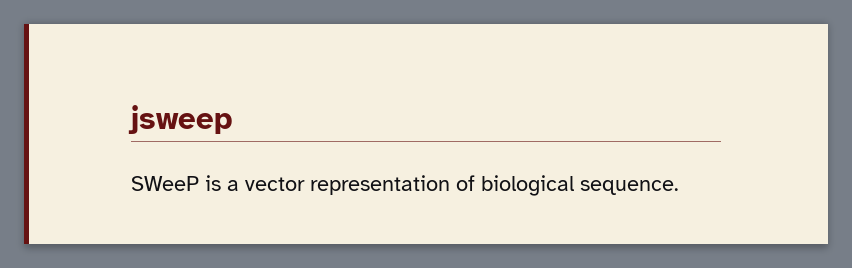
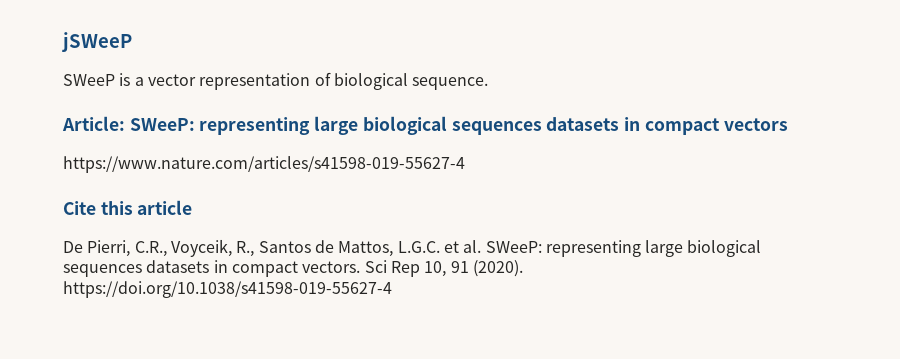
[128,105,232,134] jsweep -> [62,32,132,52] jSWeeP
(679, 187) none -> [62,116,788,135] [63,156,465,173] [63,200,193,215] [63,239,762,257] [63,260,523,277] [63,281,392,298] // Article: SWeeP: representing large biological sequences datasets in compact vectors // https://www.nature.com/articles/s41598-019-55627-4 // Cite this article // De Pierri, C.R., Voyceik, R., Santos de Mattos, L.G.C. et al. SWeeP: representing large biological sequences datasets in compact vectors. Sci Rep 10, 91 (2020). https://doi.org/10.1038/s41598-019-55627-4

